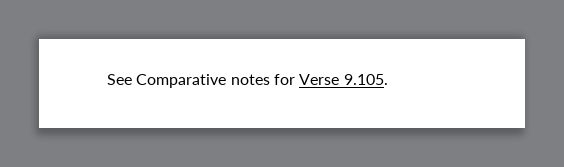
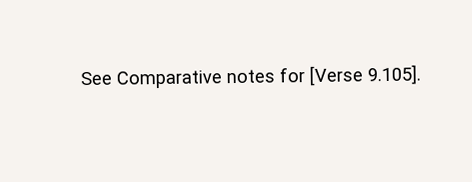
[299,74,388,85] Verse 9.105. -> [309,64,421,87] [Verse 9.105].

